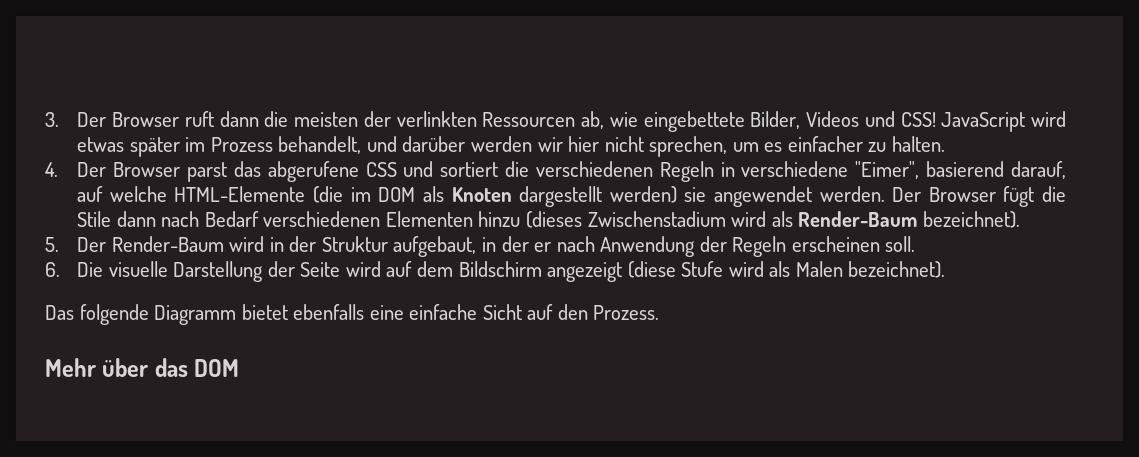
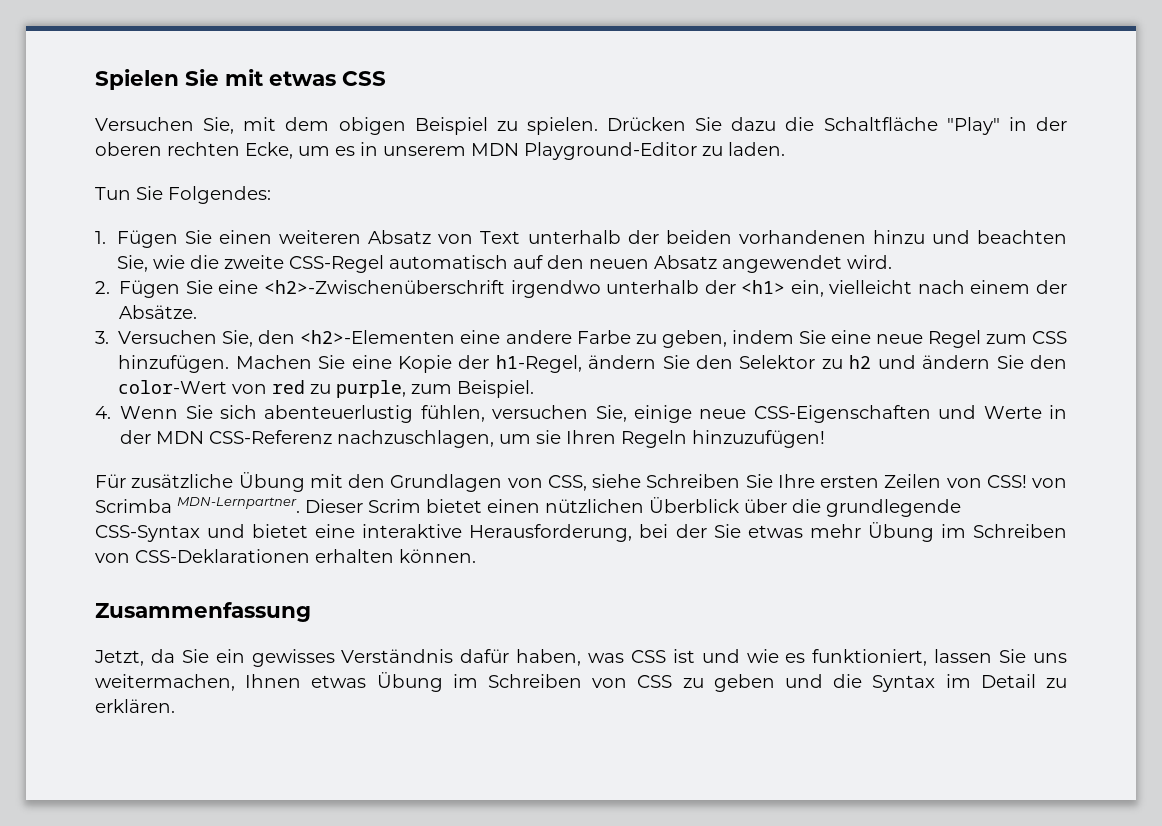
[45,111,1066,132] [77,136,945,157] [45,161,1067,182] [77,186,1067,207] [77,211,1020,228] [45,236,916,257] [45,261,946,282] [45,304,660,325] [45,358,240,377] 3. Der Browser ruft dann die meisten der verlinkten Ressourcen ab, wie eingebettete Bilder, Videos und CSS! JavaScript wird etwas später im Prozess behandelt, und darüber werden wir hier nicht sprechen, um es einfacher zu halten. // 4. Der Browser parst das abgerufene CSS und sortiert die verschiedenen Regeln in verschiedene "Eimer", basierend darauf, auf welche HTML-Elemente (die im DOM als Knoten dargestellt werden) sie angewendet werden. Der Browser fügt die Stile dann nach Bedarf verschiedenen Elementen hinzu (dieses Zwischenstadium wird als Render-Baum bezeichnet). // 5. Der Render-Baum wird in der Struktur aufgebaut, in der er nach Anwendung der Regeln erscheinen soll. // 6. Die visuelle Darstellung der Seite wird auf dem Bildschirm angezeigt (diese Stufe wird als Malen bezeichnet). // Das folgende Diagramm bietet ebenfalls eine einfache Sicht auf den Prozess. // Mehr über das DOM -> [95,69,386,90] [95,117,1067,135] [95,142,785,160] [95,186,271,204] [95,230,1067,248] [116,255,892,273] [95,280,1067,298] [119,305,198,319] [95,330,1067,348] [118,355,1067,373] [118,380,535,398] [95,405,1068,423] [120,430,826,448] [95,472,1067,492] [95,497,961,517] [95,522,1068,542] [95,549,476,563] [95,602,311,622] [94,649,1067,667] [95,672,1068,692] [95,699,175,713] Spielen Sie mit etwas CSS // Versuchen Sie, mit dem obigen Beispiel zu spielen. Drücken Sie dazu die Schaltfläche "Play" in der oberen rechten Ecke, um es in unserem MDN Playground-Editor zu laden. // Tun Sie Folgendes: // 1. Fügen Sie einen weiteren Absatz von Text unterhalb der beiden vorhandenen hinzu und beachten Sie, wie die zweite CSS-Regel automatisch auf den neuen Absatz angewendet wird. // 2. Fügen Sie eine <h2>-Zwischenüberschrift irgendwo unterhalb der <h1> ein, vielleicht nach einem der Absätze. // 3. Versuchen Sie, den <h2>-Elementen eine andere Farbe zu geben, indem Sie eine neue Regel zum CSS hinzufügen. Machen Sie eine Kopie der h1-Regel, ändern Sie den Selektor zu h2 und ändern Sie den color-Wert von red zu purple, zum Beispiel. // 4. Wenn Sie sich abenteuerlustig fühlen, versuchen Sie, einige neue CSS-Eigenschaften und Werte in der MDN CSS-Referenz nachzuschlagen, um sie Ihren Regeln hinzuzufügen! // Für zusätzliche Übung mit den Grundlagen von CSS, siehe Schreiben Sie Ihre ersten Zeilen von CSS! von Scrimba MDN-Lernpartner. Dieser Scrim bietet einen nützlichen Überblick über die grundlegende CSS-Syntax und bietet eine interaktive Herausforderung, bei der Sie etwas mehr Übung im Schreiben von CSS-Deklarationen erhalten können. // Zusammenfassung // Jetzt, da Sie ein gewisses Verständnis dafür haben, was CSS ist und wie es funktioniert, lassen Sie uns weitermachen, Ihnen etwas Übung im Schreiben von CSS zu geben und die Syntax im Detail zu erklären.

